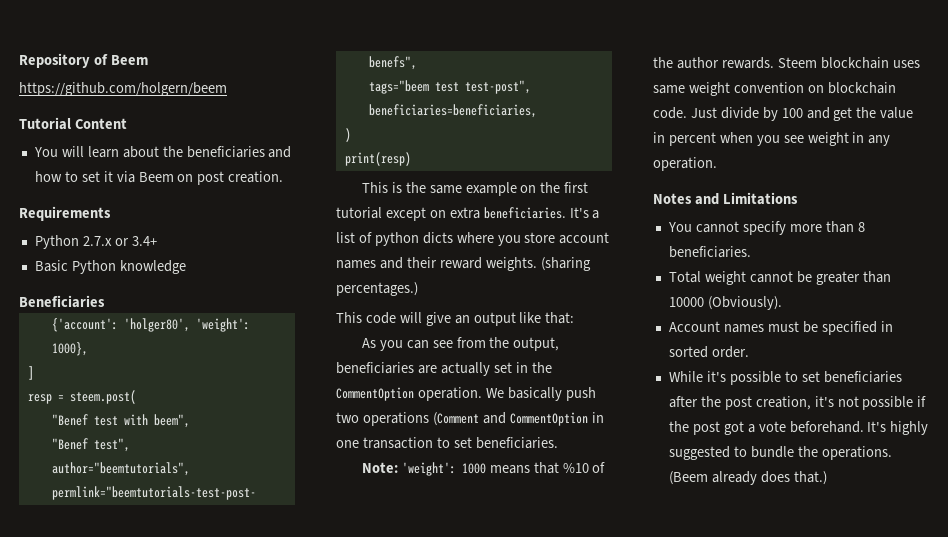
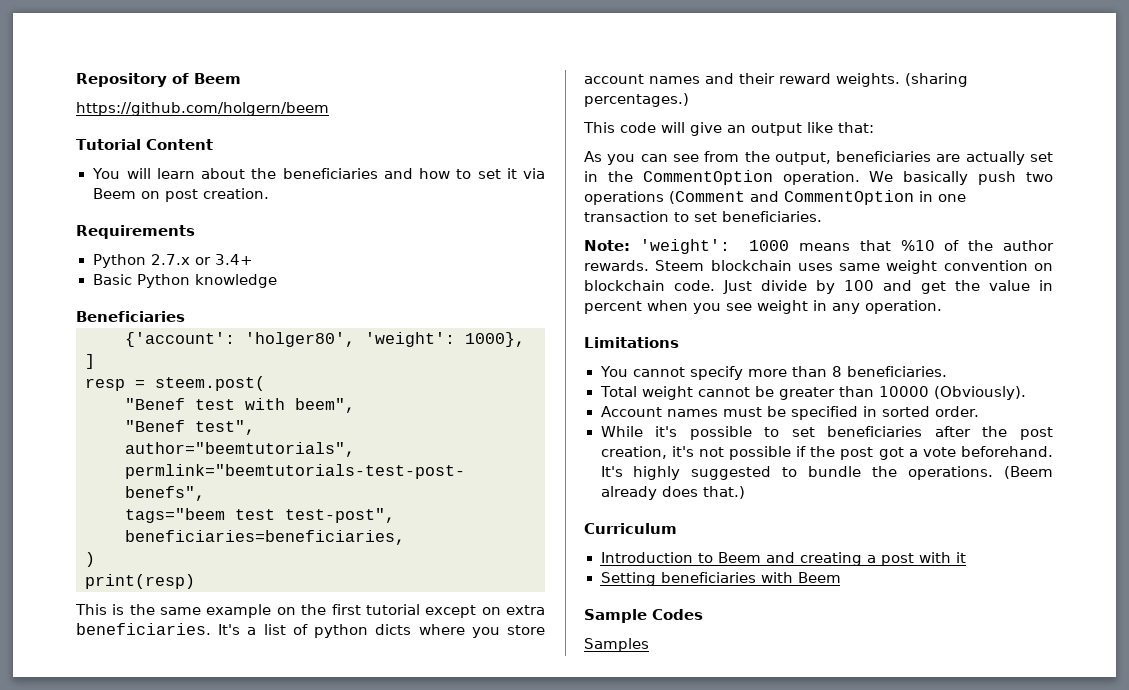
[653,193,719,205] Notes and -> (942, 307) none
(827, 478) none -> [584,523,677,534] [600,552,966,566] [600,572,841,586] [584,609,703,623] [584,638,649,652] // Curriculum // Introduction to Beem and creating a post with it // Setting beneficiaries with Beem // Sample Codes // Samples

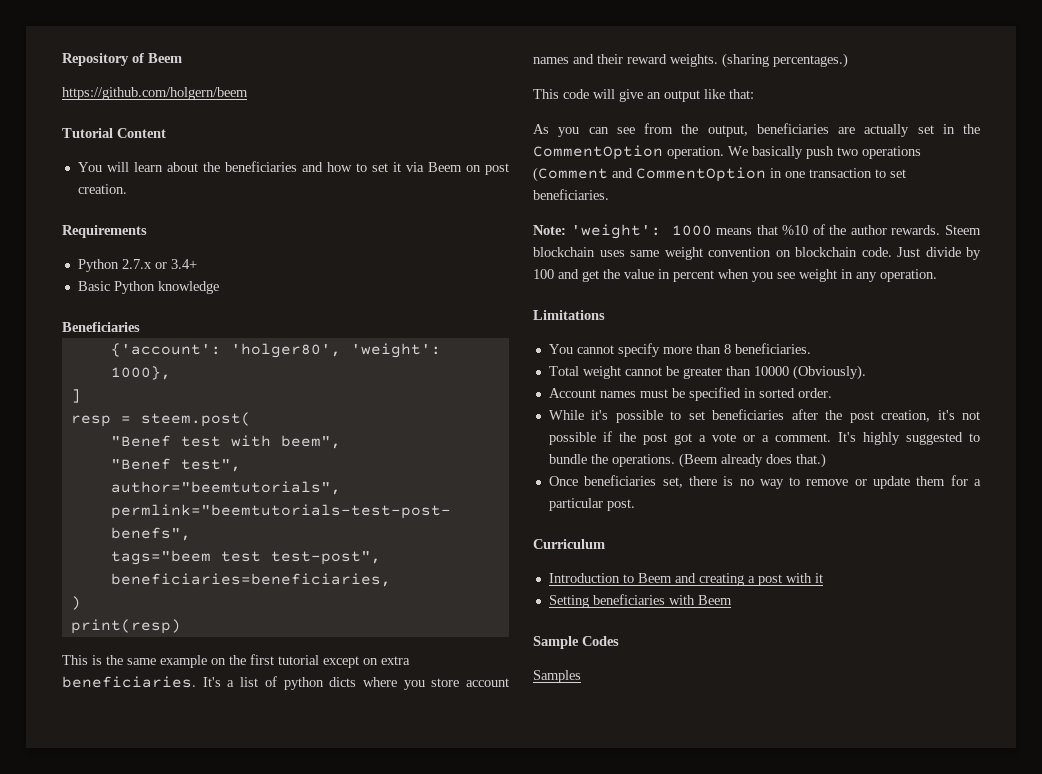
[961,446,1053,457] beforehand. -> [742,433,831,442] or a comment.
(745, 492) none -> [548,475,982,489] [548,498,635,511] // Once beneficiaries set, there is no way to remove or update them for a particular post.

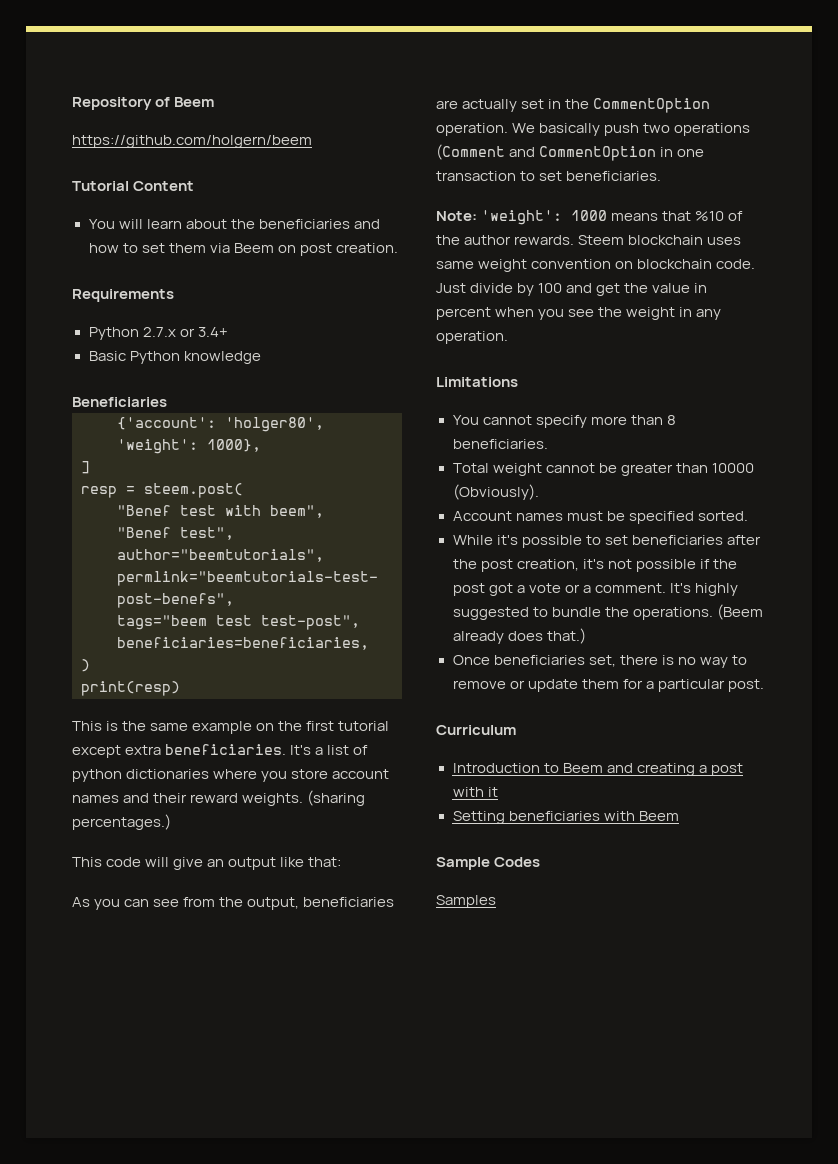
[392,162,401,172] it -> [168,243,206,253] them
[363,658,378,665] on -> (121, 751) none
[329,677,357,687] dicts -> [126,769,210,779] dictionaries
(795, 275) none -> [598,307,623,317] the
[743,388,832,398] in sorted order. -> [697,511,748,521] sorted.

